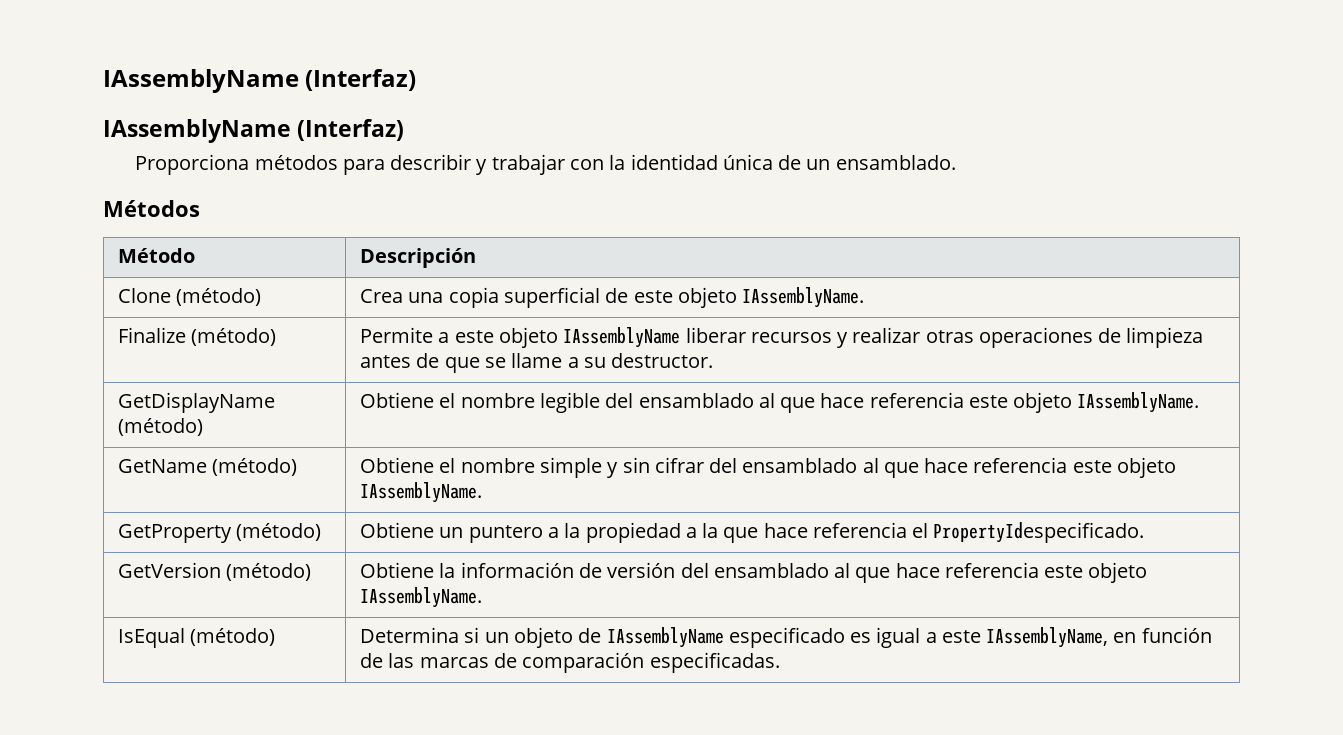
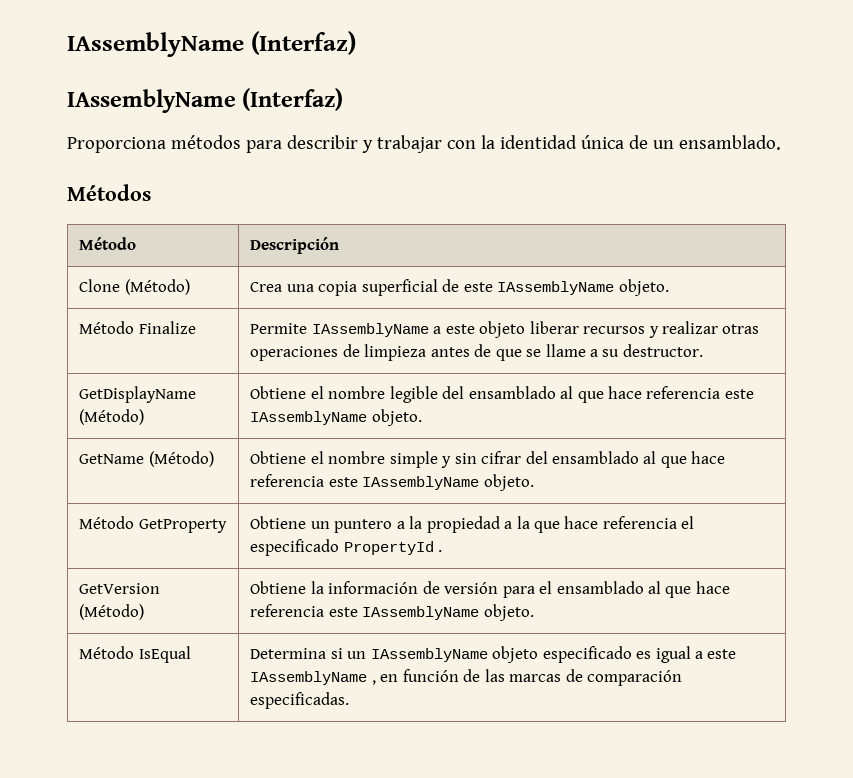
[176,288,262,306] (método) -> [124,279,190,295] (Método)
[677,287,865,308] objeto IAssemblyName. // -> [497,279,669,296] [79,321,135,334] IAssemblyName objeto. // Método
[191,328,277,346] (método) -> (196, 327) none
(434, 335) none -> [311,323,429,337] IAssemblyName
[563,327,681,348] IAssemblyName -> (526, 329) none
[118,418,204,436] (método) -> [79,409,145,425] (Método)
[1013,392,1200,413] objeto IAssemblyName. -> [250,409,422,426] IAssemblyName objeto.
[212,458,298,476] (método) -> [148,451,214,467] (Método)
[1116,457,1176,478] [360,482,483,503] objeto IAssemblyName. // -> [362,474,534,491] [79,516,135,529] IAssemblyName objeto. // Método
[236,523,322,541] (método) -> (227, 526) none
[933,522,1145,543] PropertyIdespecificado. -> [250,539,443,556] especificado PropertyId .
[226,563,312,581] (método) -> [79,604,145,620] (Método)
[680,562,1148,583] [360,587,483,608] del ensamblado al que hace referencia este objeto IAssemblyName. // -> [502,581,730,598] [250,604,534,621] [79,646,135,659] para el ensamblado al que hace referencia este IAssemblyName objeto. // Método
[190,628,276,646] (método) -> (191, 654) none
[514,627,724,648] objeto de IAssemblyName -> [370,646,539,663] IAssemblyName objeto
[986,627,1109,648] IAssemblyName, -> [250,671,376,685] IAssemblyName ,

